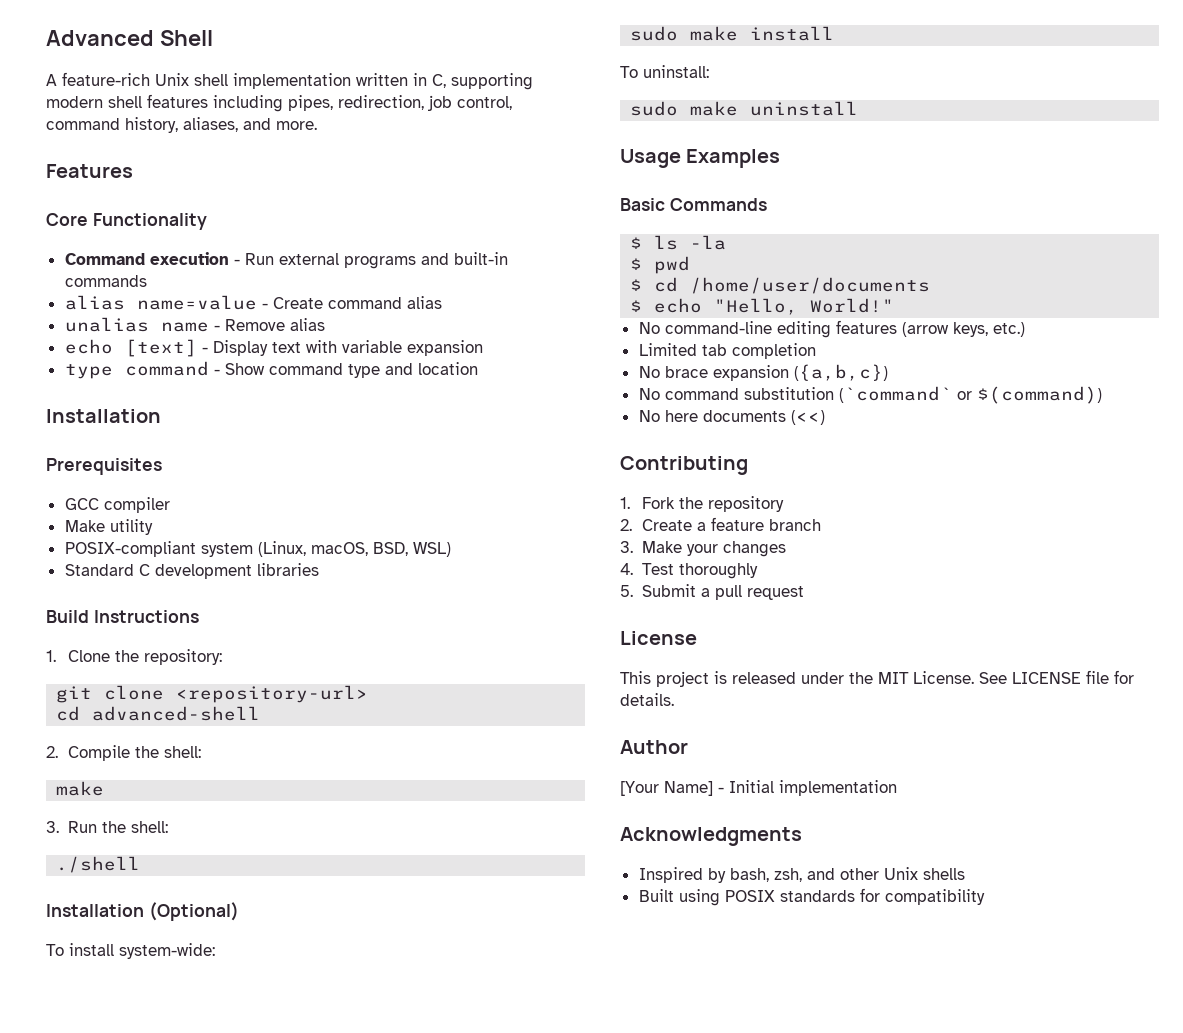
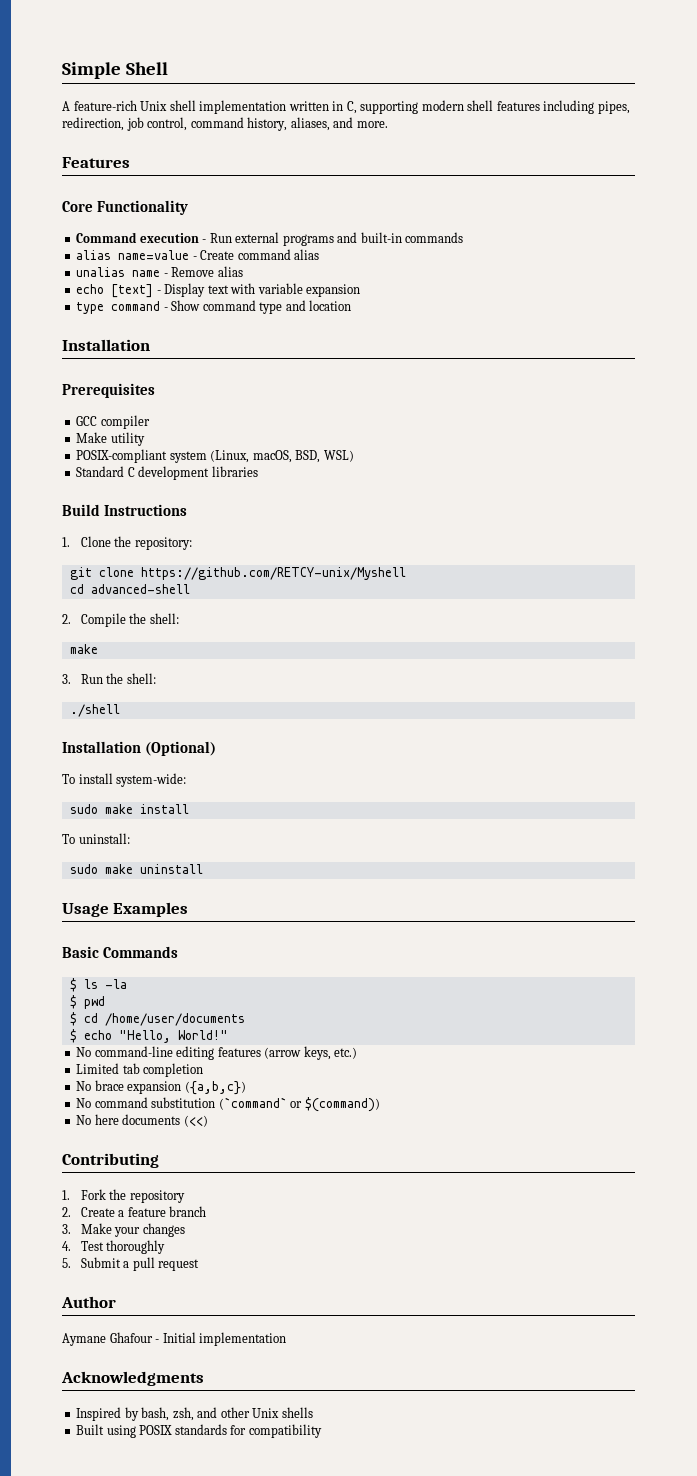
[46,30,154,46] Advanced -> [62,62,121,79] Simple
[176,685,369,703] <repository-url> -> [140,567,406,580] https://github.com/RETCY-unix/Myshell
[620,631,697,645] [620,670,1134,687] [620,693,674,706] // License // This project is released under the MIT License. See LICENSE file for details. -> (200, 1265) none
[620,781,713,796] [Your Name] -> [62,1332,153,1346] Aymane Ghafour

